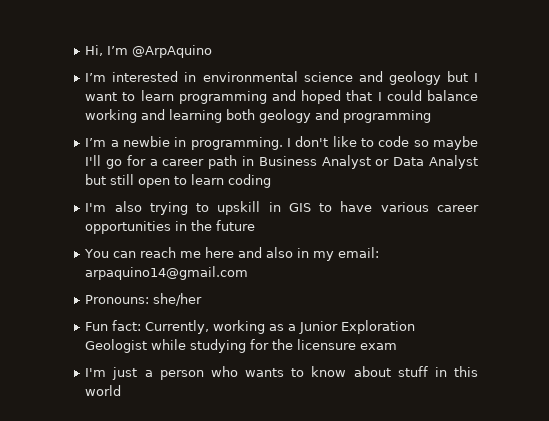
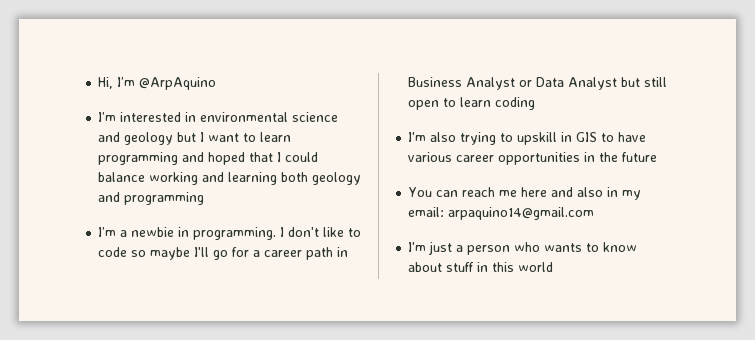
[85,293,203,306] [85,320,416,334] [85,339,398,353] // Pronouns: she/her // Fun fact: Currently, working as a Junior Exploration Geologist while studying for the licensure exam -> (595, 213) none

